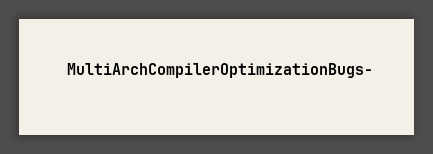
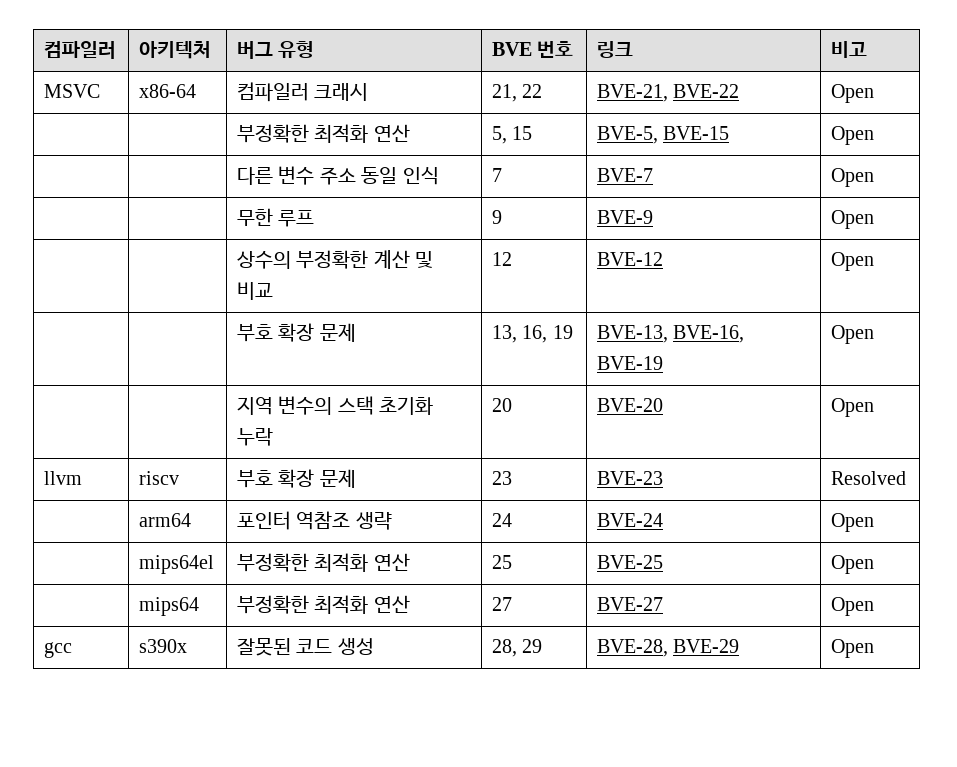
[67,63,373,78] MultiArchCompilerOptimizationBugs- -> [44,41,117,59] [139,41,212,59] [237,41,315,59] [492,41,574,58] [597,41,634,58] [831,41,868,58] [44,84,101,98] [139,84,197,98] [237,82,369,102] [492,84,543,102] [597,84,740,102] [831,84,875,103] [237,124,410,143] [492,126,533,144] [597,126,730,144] [831,126,875,145] [237,166,439,185] [492,168,503,182] [597,168,654,182] [831,168,875,187] [237,208,315,227] [492,210,503,224] [597,210,654,224] [831,210,875,229] [237,250,434,269] [237,282,274,300] [492,252,513,266] [597,252,664,266] [831,252,875,271] [237,323,356,342] [492,325,573,343] [597,325,745,343] [597,356,664,370] [831,325,875,344] [237,396,434,415] [237,428,274,446] [492,398,513,412] [597,398,664,412] [831,398,875,417] [44,471,83,485] [139,471,180,485] [237,469,356,488] [492,471,513,485] [597,471,664,485] [831,471,907,485] [139,513,192,527] [237,511,392,530] [492,513,513,527] [597,513,664,527] [831,513,875,532] [139,555,215,574] [237,553,410,572] [492,555,513,569] [597,555,664,569] [831,555,875,574] [139,597,200,616] [237,595,410,614] [492,597,513,611] [597,597,664,611] [831,597,875,616] [44,642,73,658] [139,639,188,653] [237,638,374,656] [492,639,543,657] [597,639,740,657] [831,639,875,658] 컴파일러 | 아키텍처 | 버그 유형 | BVE 번호 | 링크 | 비고 // MSVC | x86-64 | 컴파일러 크래시 | 21, 22 | BVE-21, BVE-22 | Open // | | 부정확한 최적화 연산 | 5, 15 | BVE-5, BVE-15 | Open // | | 다른 변수 주소 동일 인식 | 7 | BVE-7 | Open // | | 무한 루프 | 9 | BVE-9 | Open // | | 상수의 부정확한 계산 및 비교 | 12 | BVE-12 | Open // | | 부호 확장 문제 | 13, 16, 19 | BVE-13, BVE-16, BVE-19 | Open // | | 지역 변수의 스택 초기화 누락 | 20 | BVE-20 | Open // llvm | riscv | 부호 확장 문제 | 23 | BVE-23 | Resolved // | arm64 | 포인터 역참조 생략 | 24 | BVE-24 | Open // | mips64el | 부정확한 최적화 연산 | 25 | BVE-25 | Open // | mips64 | 부정확한 최적화 연산 | 27 | BVE-27 | Open // gcc | s390x | 잘못된 코드 생성 | 28, 29 | BVE-28, BVE-29 | Open

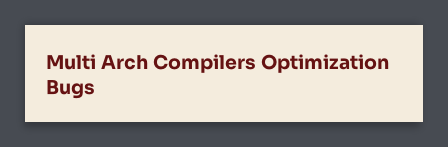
[44,41,117,59] [139,41,212,59] [237,41,315,59] [492,41,574,58] [597,41,634,58] [831,41,868,58] [44,84,101,98] [139,84,197,98] [237,82,369,102] [492,84,543,102] [597,84,740,102] [831,84,875,103] [237,124,410,143] [492,126,533,144] [597,126,730,144] [831,126,875,145] [237,166,439,185] [492,168,503,182] [597,168,654,182] [831,168,875,187] [237,208,315,227] [492,210,503,224] [597,210,654,224] [831,210,875,229] [237,250,434,269] [237,282,274,300] [492,252,513,266] [597,252,664,266] [831,252,875,271] [237,323,356,342] [492,325,573,343] [597,325,745,343] [597,356,664,370] [831,325,875,344] [237,396,434,415] [237,428,274,446] [492,398,513,412] [597,398,664,412] [831,398,875,417] [44,471,83,485] [139,471,180,485] [237,469,356,488] [492,471,513,485] [597,471,664,485] [831,471,907,485] [139,513,192,527] [237,511,392,530] [492,513,513,527] [597,513,664,527] [831,513,875,532] [139,555,215,574] [237,553,410,572] [492,555,513,569] [597,555,664,569] [831,555,875,574] [139,597,200,616] [237,595,410,614] [492,597,513,611] [597,597,664,611] [831,597,875,616] [44,642,73,658] [139,639,188,653] [237,638,374,656] [492,639,543,657] [597,639,740,657] [831,639,875,658] 컴파일러 | 아키텍처 | 버그 유형 | BVE 번호 | 링크 | 비고 // MSVC | x86-64 | 컴파일러 크래시 | 21, 22 | BVE-21, BVE-22 | Open // | | 부정확한 최적화 연산 | 5, 15 | BVE-5, BVE-15 | Open // | | 다른 변수 주소 동일 인식 | 7 | BVE-7 | Open // | | 무한 루프 | 9 | BVE-9 | Open // | | 상수의 부정확한 계산 및 비교 | 12 | BVE-12 | Open // | | 부호 확장 문제 | 13, 16, 19 | BVE-13, BVE-16, BVE-19 | Open // | | 지역 변수의 스택 초기화 누락 | 20 | BVE-20 | Open // llvm | riscv | 부호 확장 문제 | 23 | BVE-23 | Resolved // | arm64 | 포인터 역참조 생략 | 24 | BVE-24 | Open // | mips64el | 부정확한 최적화 연산 | 25 | BVE-25 | Open // | mips64 | 부정확한 최적화 연산 | 27 | BVE-27 | Open // gcc | s390x | 잘못된 코드 생성 | 28, 29 | BVE-28, BVE-29 | Open -> [46,54,390,73] [46,80,95,99] Multi Arch Compilers Optimization Bugs

